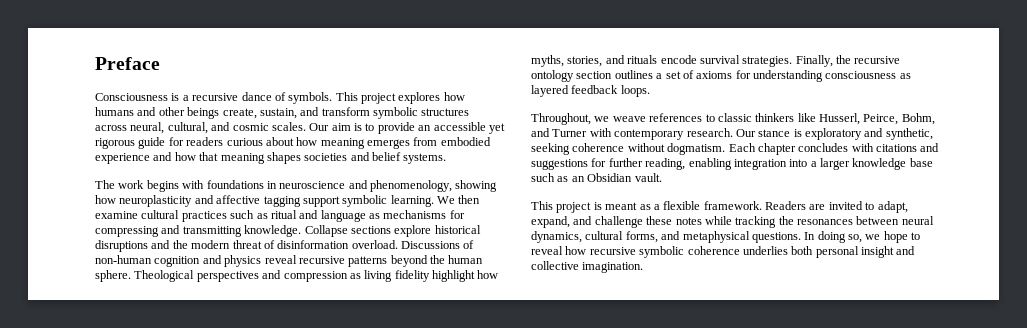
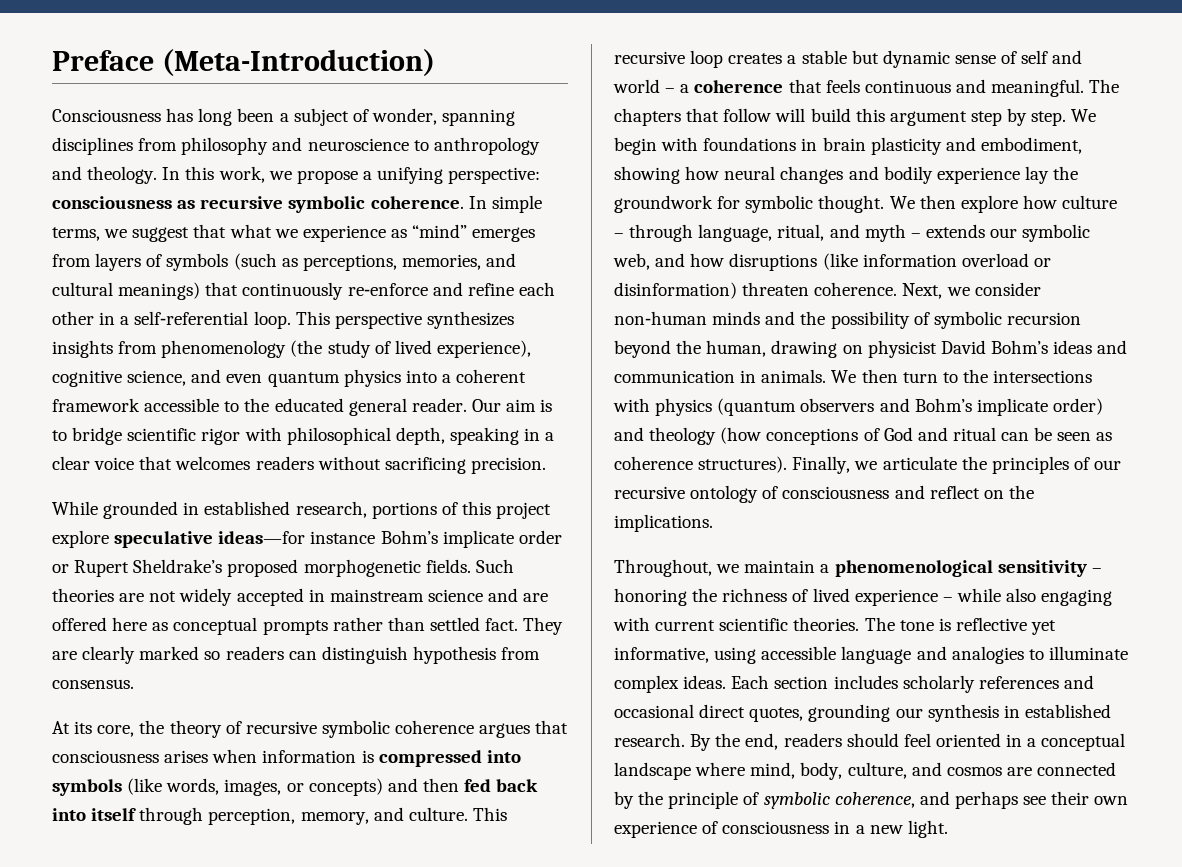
(160, 63) none -> [161,49,435,76] (Meta-Introduction)
[171,92,465,104] [95,107,470,119] [95,122,505,134] [95,137,491,149] [95,152,447,164] [95,180,498,192] [95,195,481,207] [95,210,465,222] [95,225,481,237] [95,240,475,252] [95,255,484,267] [95,270,499,282] [531,55,901,67] [531,70,911,82] [531,85,650,97] [531,113,935,125] [531,128,933,140] [531,143,940,155] [531,158,933,170] [531,173,662,182] [531,201,908,213] [531,216,934,228] [531,231,921,243] [531,246,916,258] [531,261,644,273] is a recursive dance of symbols. This project explores how humans and other beings create, sustain, and transform symbolic structures across neural, cultural, and cosmic scales. Our aim is to provide an accessible yet rigorous guide for readers curious about how meaning emerges from embodied experience and how that meaning shapes societies and belief systems. // The work begins with foundations in neuroscience and phenomenology, showing how neuroplasticity and affective tagging support symbolic learning. We then examine cultural practices such as ritual and language as mechanisms for compressing and transmitting knowledge. Collapse sections explore historical disruptions and the modern threat of disinformation overload. Discussions of non-human cognition and physics reveal recursive patterns beyond the human sphere. Theological perspectives and compression as living fidelity highlight how myths, stories, and rituals encode survival strategies. Finally, the recursive ontology section outlines a set of axioms for understanding consciousness as layered feedback loops. // Throughout, we weave references to classic thinkers like Husserl, Peirce, Bohm, and Turner with contemporary research. Our stance is exploratory and synthetic, seeking coherence without dogmatism. Each chapter concludes with citations and suggestions for further reading, enabling integration into a larger knowledge base such as an Obsidian vault. // This project is meant as a flexible framework. Readers are invited to adapt, expand, and challenge these notes while tracking the resonances between neural dynamics, cultural forms, and metaphysical questions. In doing so, we hope to reveal how recursive symbolic coherence underlies both personal insight and collective imagination. -> [166,108,516,126] [52,137,540,155] [52,166,541,184] [52,195,542,213] [52,224,536,242] [52,253,517,271] [52,282,555,300] [52,311,514,329] [52,340,531,358] [52,369,527,387] [52,398,553,416] [52,427,555,445] [52,456,546,474] [52,501,552,519] [52,530,562,548] [52,559,514,577] [52,588,549,606] [52,617,564,635] [52,646,541,664] [52,679,134,689] [52,720,569,738] [52,749,521,767] [52,778,539,796] [52,807,507,825] [614,50,1083,68] [613,79,1120,97] [614,108,1097,126] [614,137,1082,155] [614,166,1079,184] [614,195,1118,213] [614,224,1091,242] [613,253,1051,271] [614,282,1041,299] [614,311,1081,329] [614,340,1128,358] [614,369,1093,383] [613,398,1103,416] [614,427,1113,445] [614,456,1122,474] [614,485,1034,503] [614,514,713,532] [614,559,1102,577] [614,588,1113,606] [613,617,1057,635] [614,646,1128,664] [614,675,1094,693] [614,704,1111,722] [614,733,1126,751] [614,762,1117,780] [614,791,1129,809] [614,820,948,838] has long been a subject of wonder, spanning disciplines from philosophy and neuroscience to anthropology and theology. In this work, we propose a unifying perspective: consciousness as recursive symbolic coherence. In simple terms, we suggest that what we experience as “mind” emerges from layers of symbols (such as perceptions, memories, and cultural meanings) that continuously re‑enforce and refine each other in a self‑referential loop. This perspective synthesizes insights from phenomenology (the study of lived experience), cognitive science, and even quantum physics into a coherent framework accessible to the educated general reader. Our aim is to bridge scientific rigor with philosophical depth, speaking in a clear voice that welcomes readers without sacrificing precision. // While grounded in established research, portions of this project explore speculative ideas—for instance Bohm’s implicate order or Rupert Sheldrake’s proposed morphogenetic fields. Such theories are not widely accepted in mainstream science and are offered here as conceptual prompts rather than settled fact. They are clearly marked so readers can distinguish hypothesis from consensus. // At its core, the theory of recursive symbolic coherence argues that consciousness arises when information is compressed into symbols (like words, images, or concepts) and then fed back into itself through perception, memory, and culture. This recursive loop creates a stable but dynamic sense of self and world – a coherence that feels continuous and meaningful. The chapters that follow will build this argument step by step. We begin with foundations in brain plasticity and embodiment, showing how neural changes and bodily experience lay the groundwork for symbolic thought. We then explore how culture – through language, ritual, and myth – extends our symbolic web, and how disruptions (like information overload or disinformation) threaten coherence. Next, we consider non‑human minds and the possibility of symbolic recursion beyond the human, drawing on physicist David Bohm’s ideas and communication in animals. We then turn to the intersections with physics (quantum observers and Bohm’s implicate order) and theology (how conceptions of God and ritual can be seen as coherence structures). Finally, we articulate the principles of our recursive ontology of consciousness and reflect on the implications. // Throughout, we maintain a phenomenological sensitivity – honoring the richness of lived experience – while also engaging with current scientific theories. The tone is reflective yet informative, using accessible language and analogies to illuminate complex ideas. Each section includes scholarly references and occasional direct quotes, grounding our synthesis in established research. By the end, readers should feel oriented in a conceptual landscape where mind, body, culture, and cosmos are connected by the principle of symbolic coherence, and perhaps see their own experience of consciousness in a new light.

